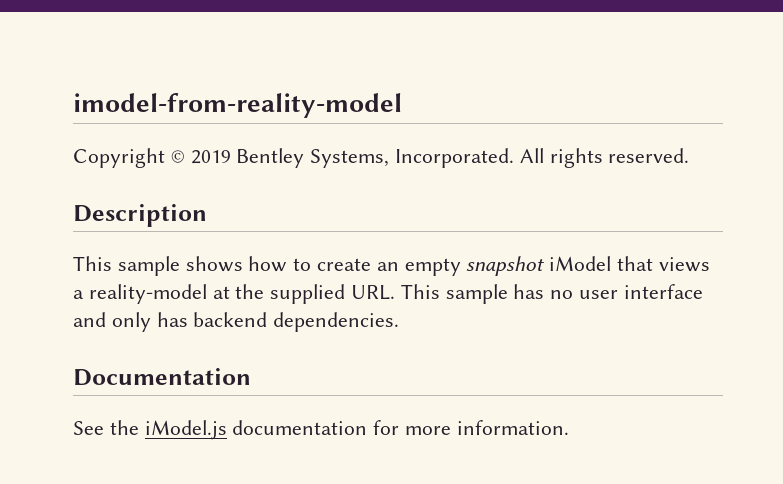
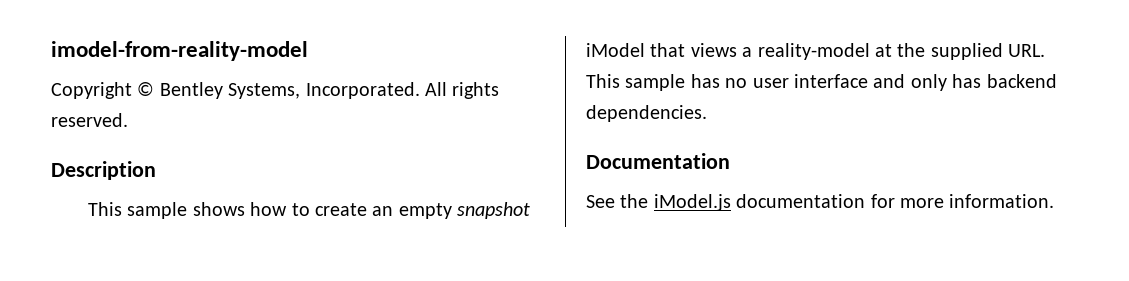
[190,150,231,164] 2019 -> (155, 89) none

